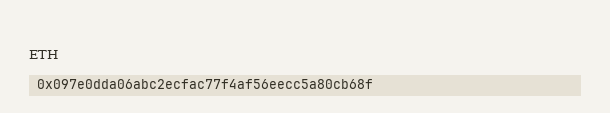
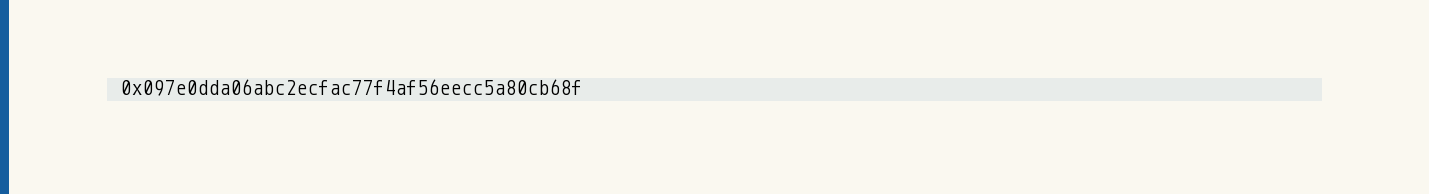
[29,50,58,59] ETH // -> (120, 87) none

